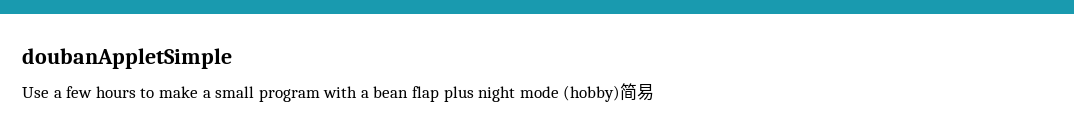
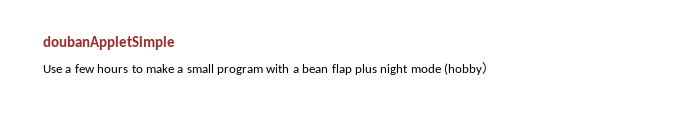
[563,83,655,102] (hobby)简易 -> [444,62,495,75] (hobby）

